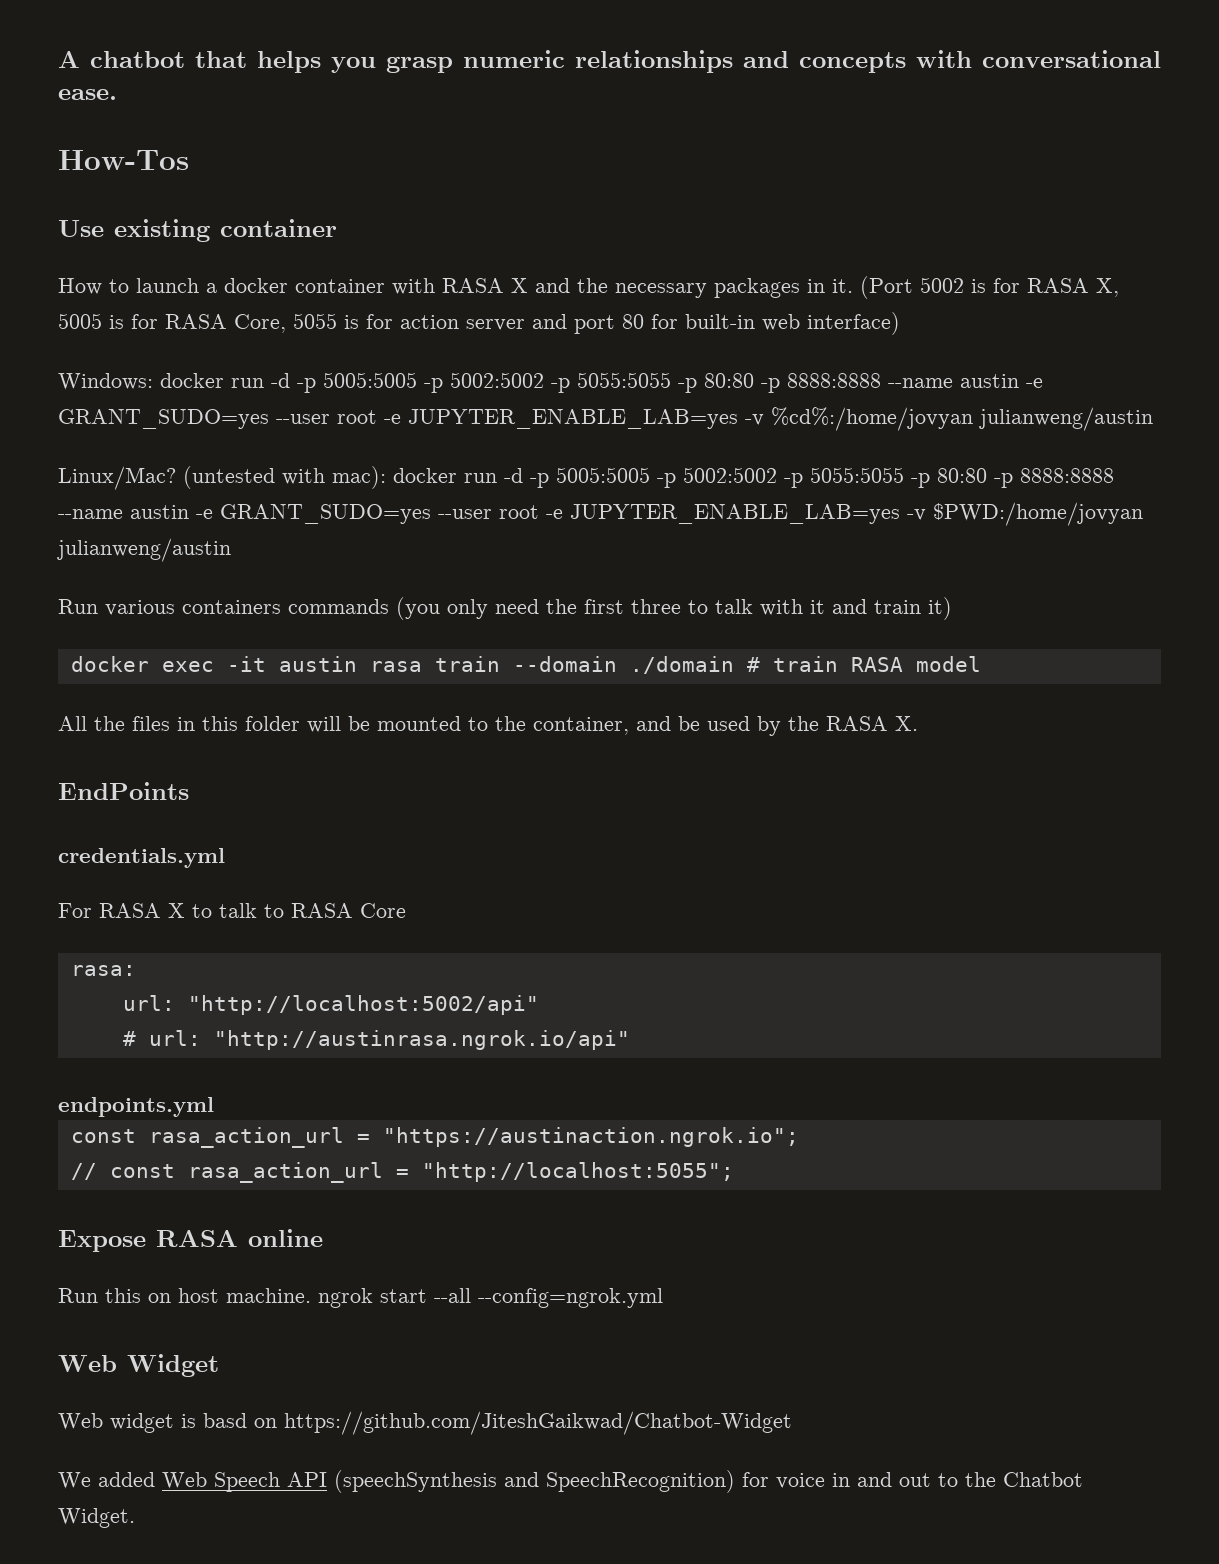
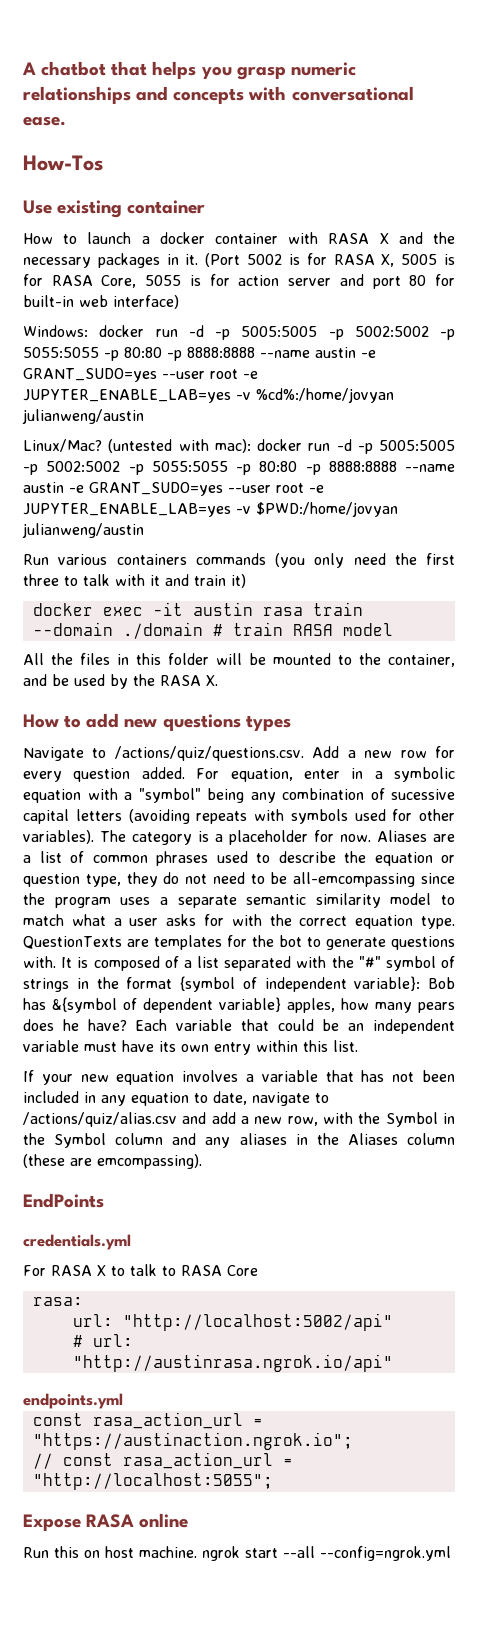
(918, 723) none -> [23,713,291,731] [23,746,456,761] [23,767,455,782] [23,788,455,803] [23,809,455,824] [23,830,455,845] [23,851,455,866] [23,872,455,887] [23,893,455,908] [23,914,456,929] [23,935,455,950] [23,956,456,971] [23,976,455,992] [23,997,455,1013] [23,1019,455,1034] [23,1040,358,1055] [23,1070,456,1085] [23,1091,329,1106] [23,1112,455,1127] [23,1133,455,1148] [23,1154,202,1169] // How to add new questions types // Navigate to /actions/quiz/questions.csv. Add a new row for every question added. For equation, enter in a symbolic equation with a "symbol" being any combination of sucessive capital letters (avoiding repeats with symbols used for other variables). The category is a placeholder for now. Aliases are a list of common phrases used to describe the equation or question type, they do not need to be all-emcompassing since the program uses a separate semantic similarity model to match what a user asks for with the correct equation type. QuestionTexts are templates for the bot to generate questions with. It is composed of a list separated with the "#" symbol of strings in the format {symbol of independent variable}: Bob has &{symbol of dependent variable} apples, how many pears does he have? Each variable that could be an independent variable must have its own entry within this list. // If your new equation involves a variable that has not been included in any equation to date, navigate to /actions/quiz/alias.csv and add a new row, with the Symbol in the Symbol column and any aliases in the Aliases column (these are emcompassing).
[58,1354,219,1377] [58,1411,792,1435] [58,1470,1083,1493] [58,1508,135,1528] // Web Widget // Web widget is basd on https://github.com/JiteshGaikwad/Chatbot-Widget // We added Web Speech API (speechSynthesis and SpeechRecognition) for voice in and out to the Chatbot Widget. -> (451, 1553) none

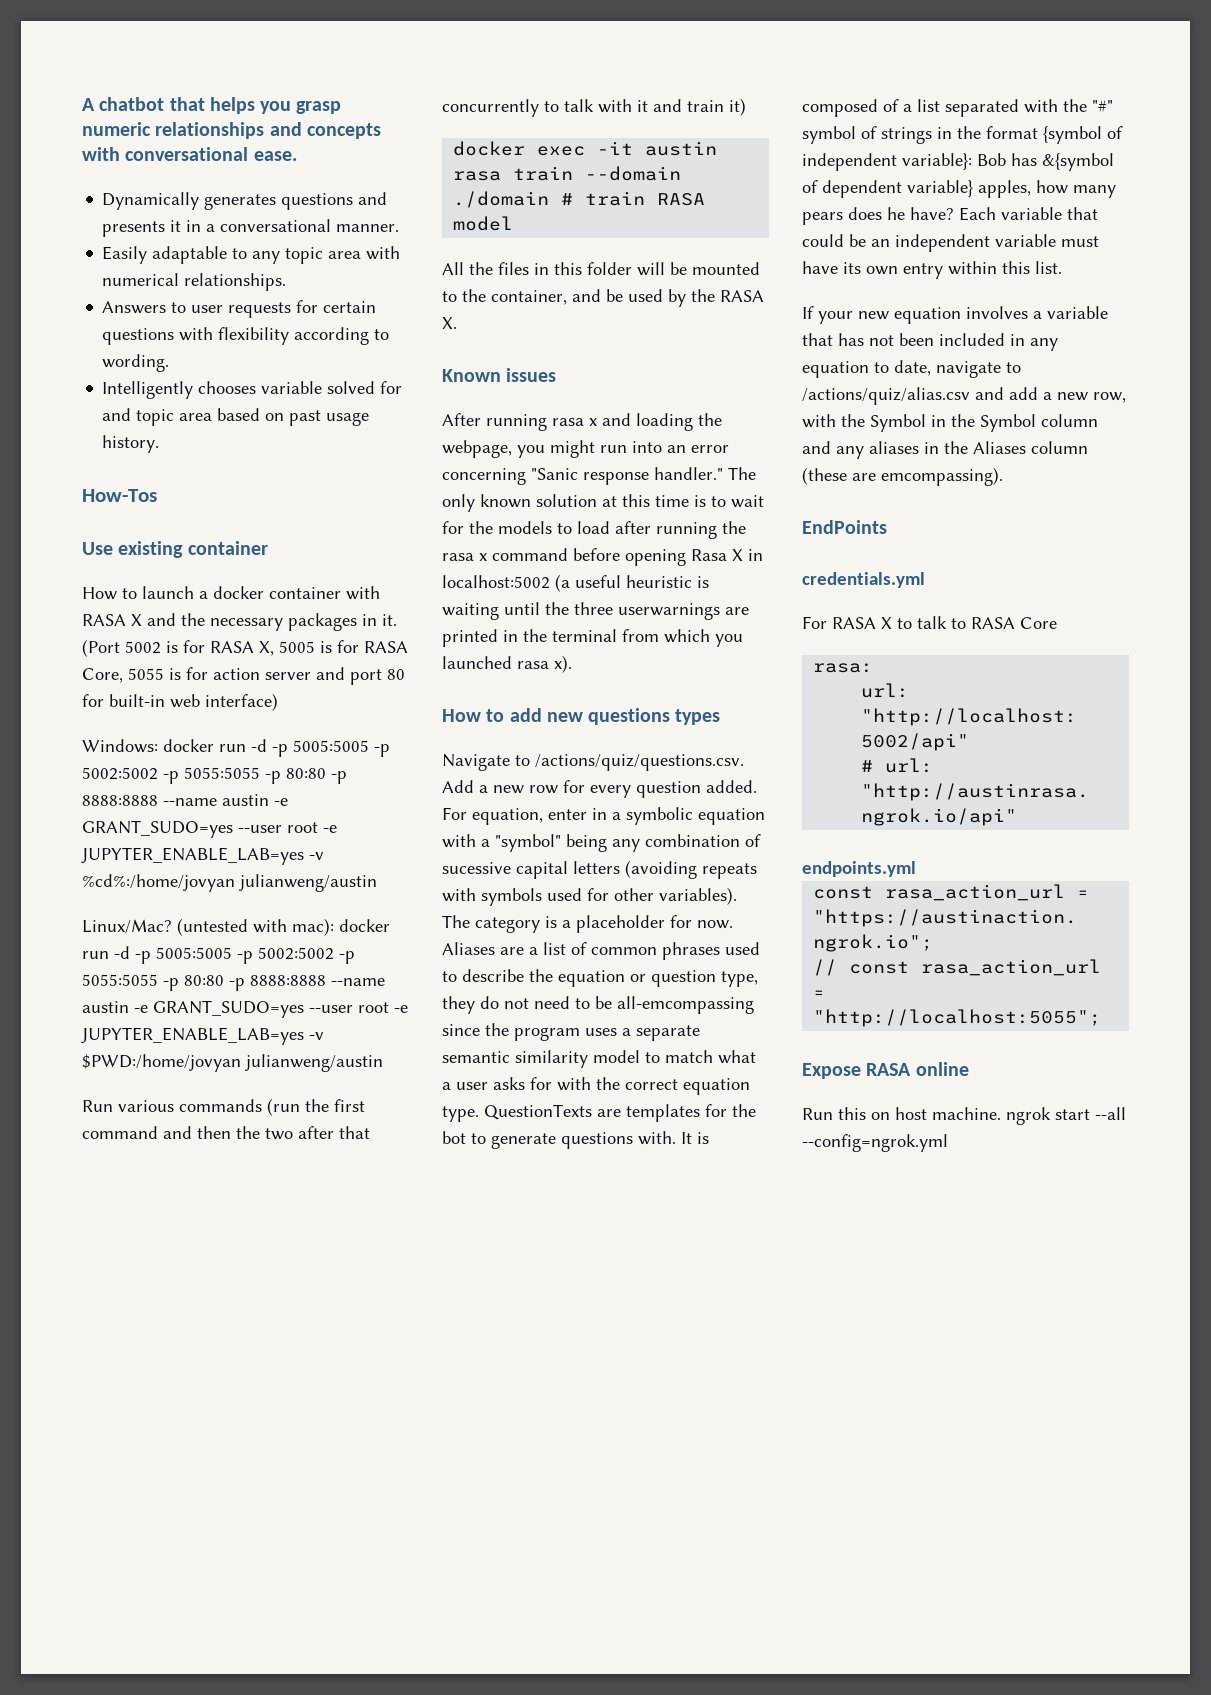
(66, 121) none -> [102,192,388,210] [102,219,400,237] [102,246,401,264] [102,273,287,291] [102,300,377,318] [102,327,390,345] [102,354,170,372] [102,381,403,399] [102,408,370,426] [102,435,160,453] // Dynamically generates questions and presents it in a conversational manner. // Easily adaptable to any topic area with numerical relationships. // Answers to user requests for certain questions with flexibility according to wording. // Intelligently chooses variable solved for and topic area based on past usage history.
[116,553,455,568] [23,574,59,586] containers commands (you only need the first three -> [179,1098,365,1116] [82,1126,370,1140] [442,99,539,117] commands (run the first command and then the two after that concurrently
(218, 680) none -> [442,368,557,382] [442,413,722,431] [442,440,729,458] [442,467,756,485] [442,494,764,512] [442,521,746,539] [442,548,763,566] [442,574,709,592] [442,602,749,620] [442,629,743,647] [442,655,572,673] // Known issues // After running rasa x and loading the webpage, you might run into an error concerning "Sanic response handler." The only known solution at this time is to wait for the models to load after running the rasa x command before opening Rasa X in localhost:5002 (a useful heuristic is waiting until the three userwarnings are printed in the terminal from which you launched rasa x).

